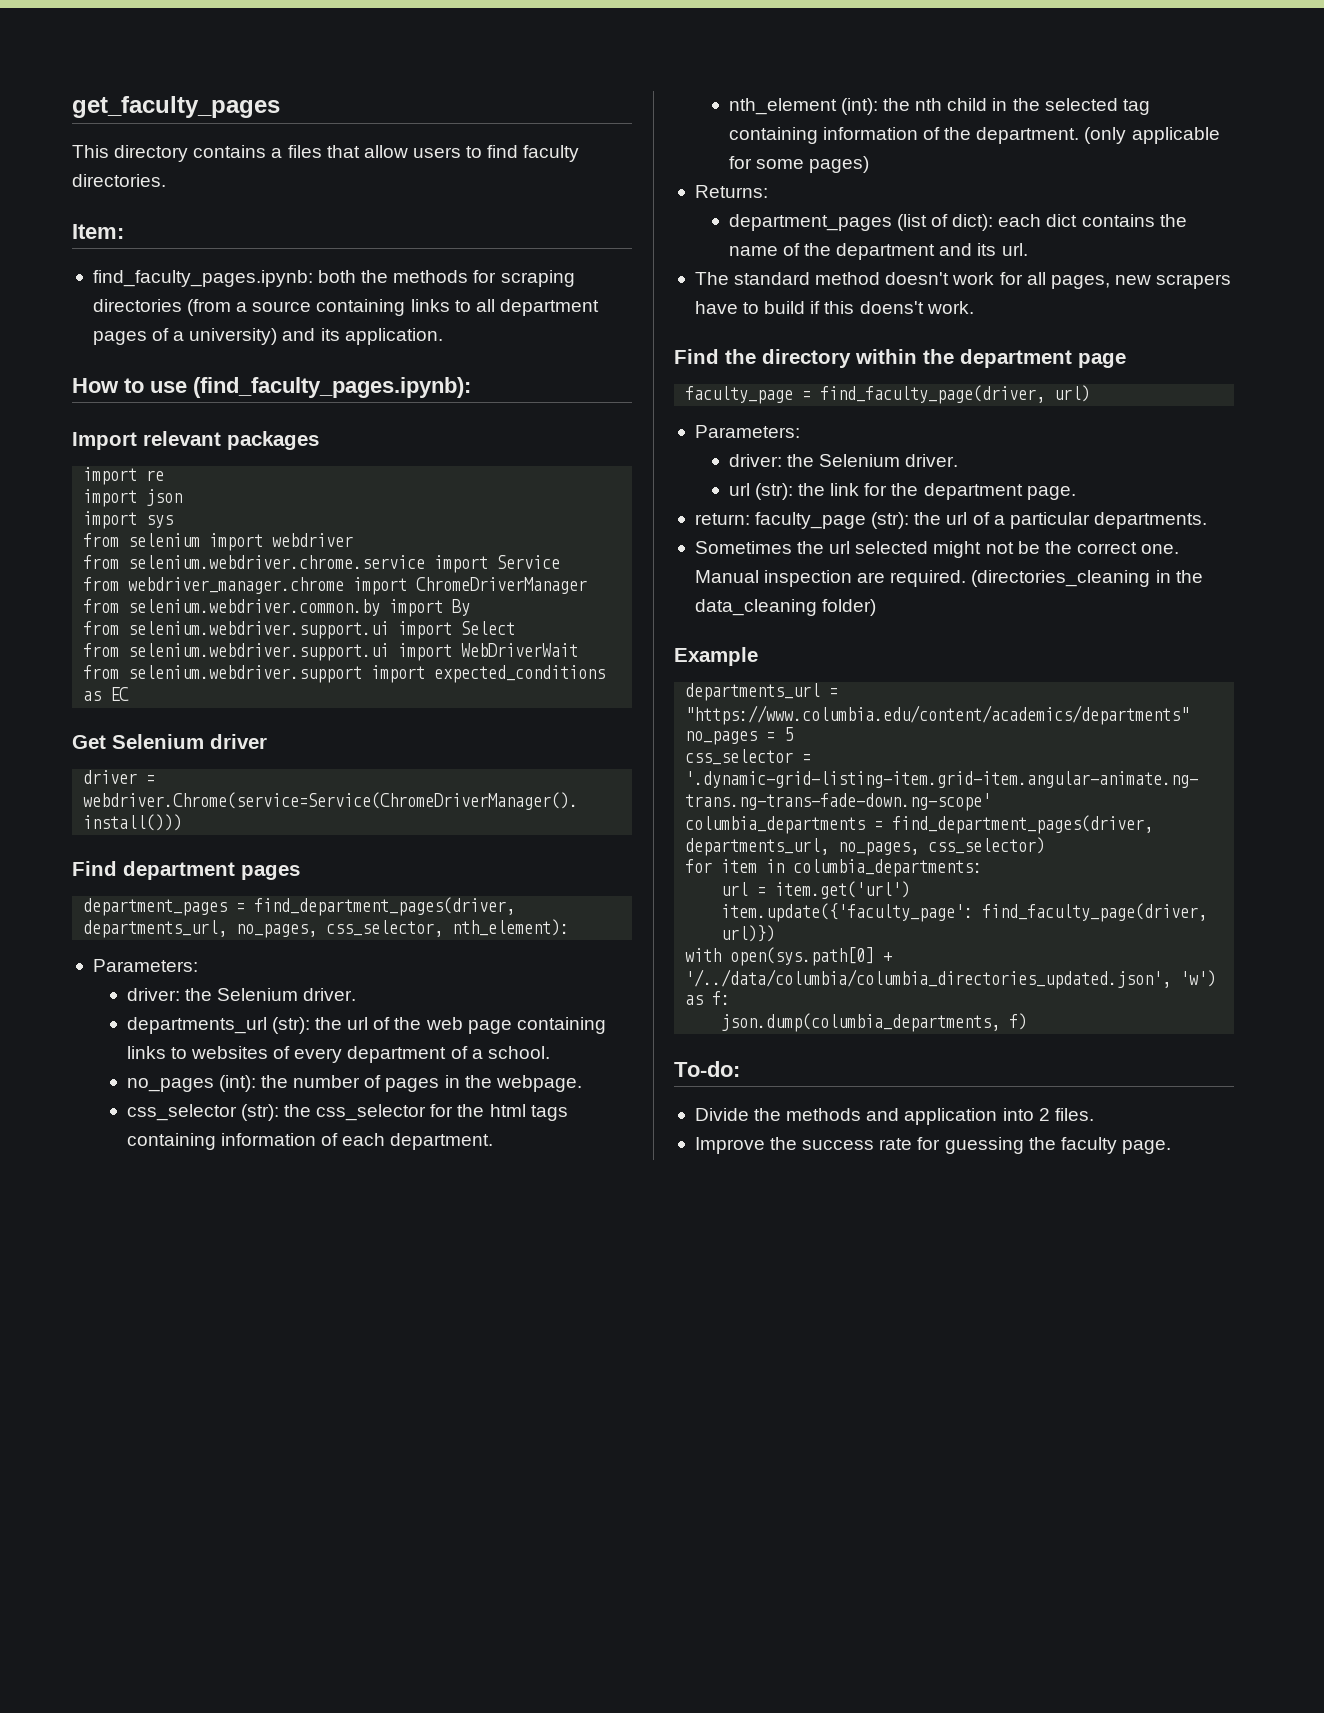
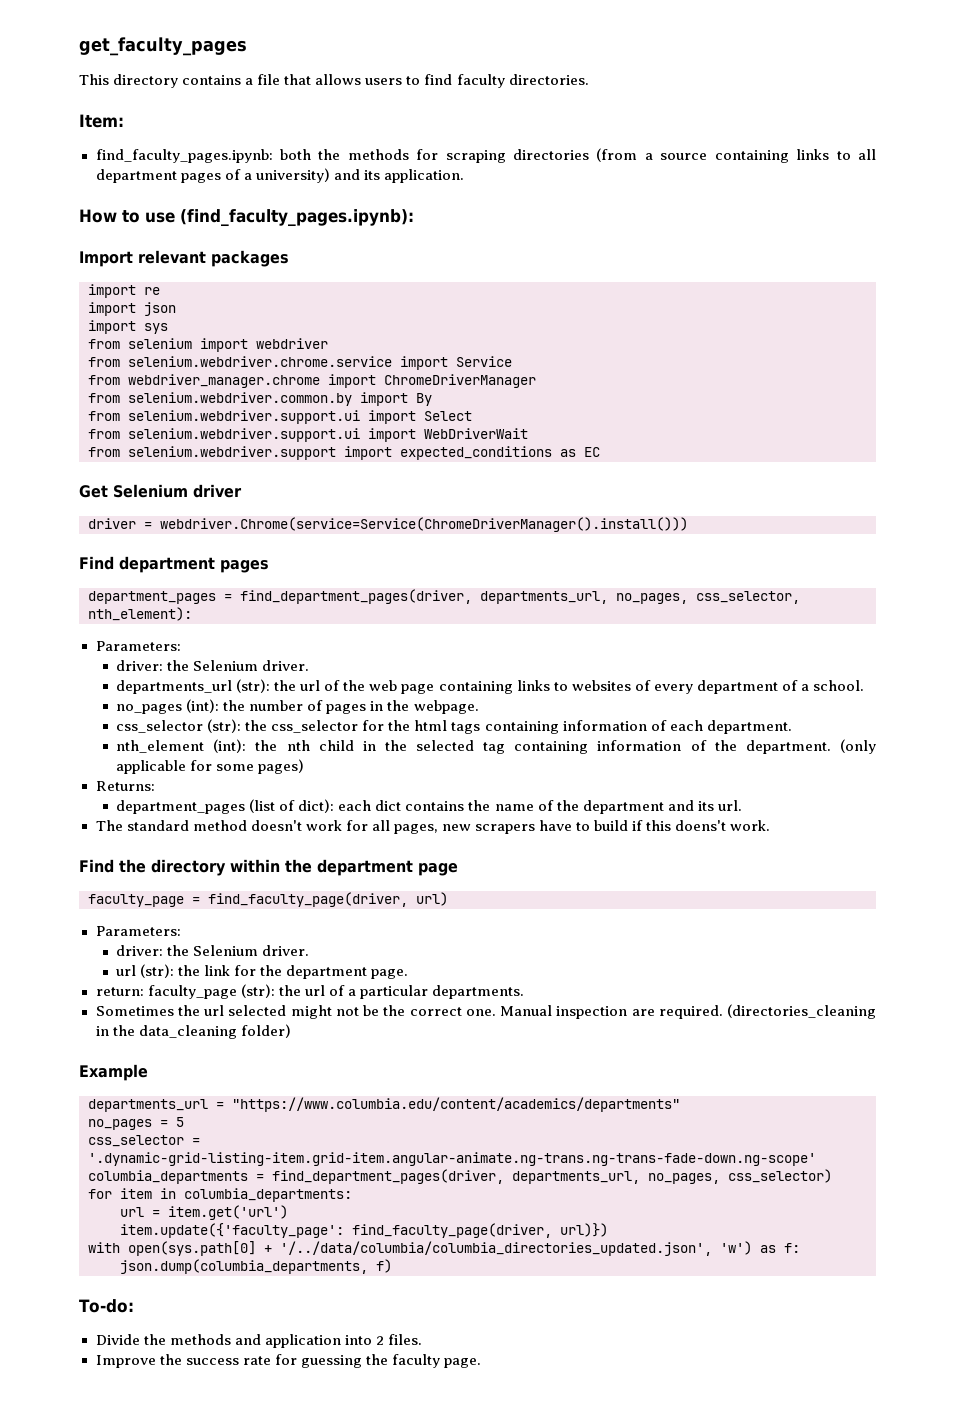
[287,145,408,158] files that allow -> [257,74,362,85] file that allows

